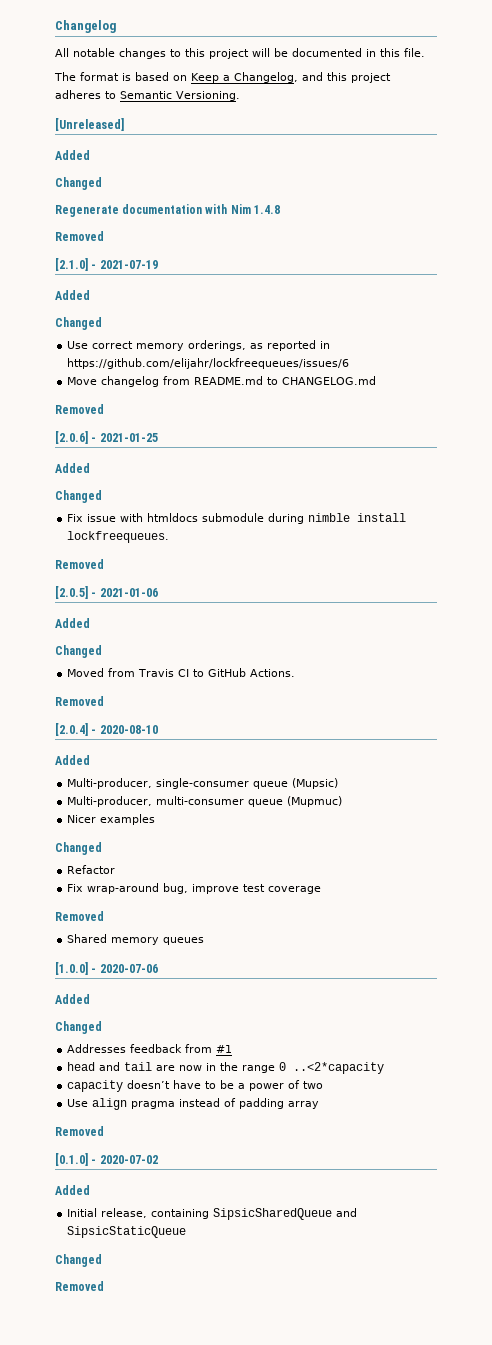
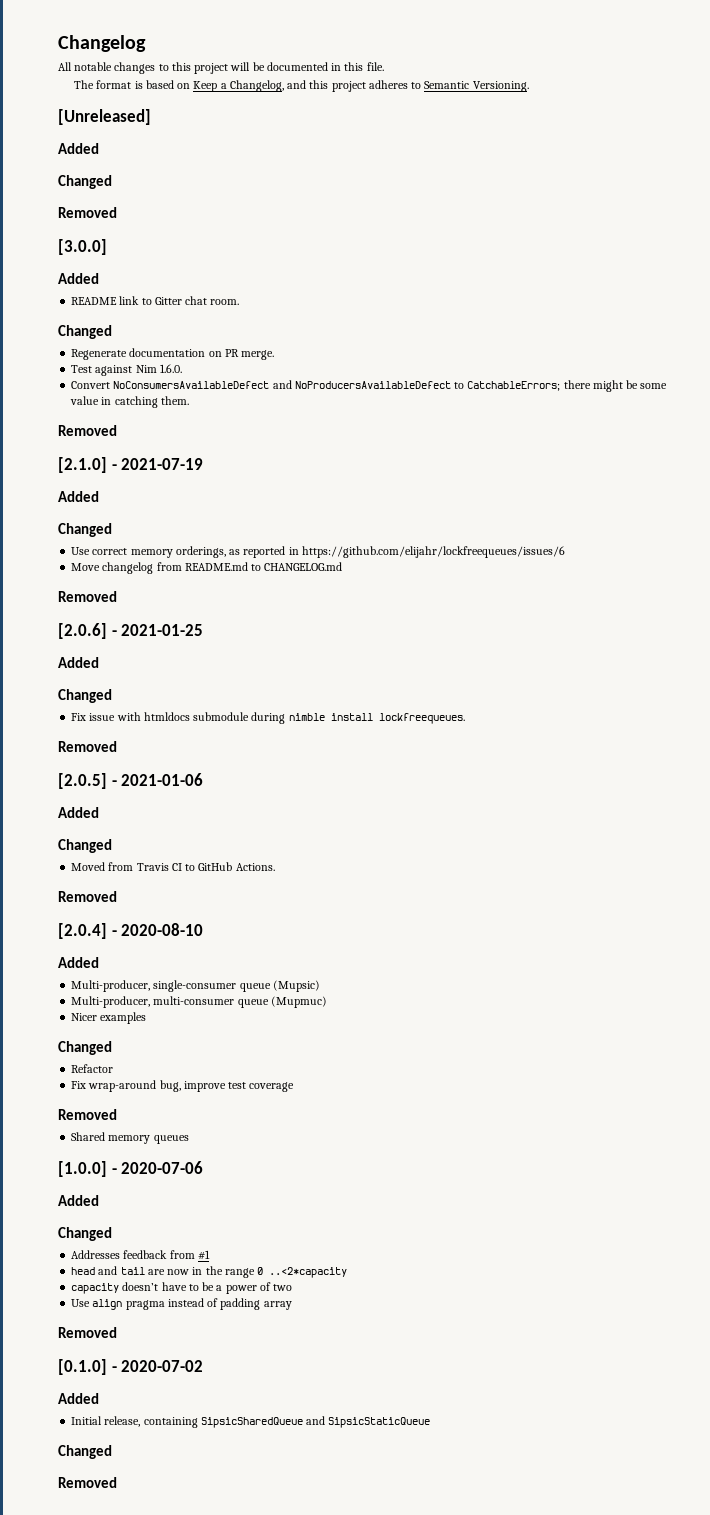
[55,204,280,217] Regenerate documentation with Nim 1.4.8 -> [58,207,117,218] [58,239,107,255] [58,273,99,284] [71,296,240,305] [58,325,112,339] [71,348,275,360] [71,364,182,376] [71,380,668,392] [70,396,189,408] Removed // [3.0.0] // Added // README link to Gitter chat room. // Changed // Regenerate documentation on PR merge. // Test against Nim 1.6.0. // Convert NoConsumersAvailableDefect and NoProducersAvailableDefect to CatchableErrors; there might be some value in catching them.

